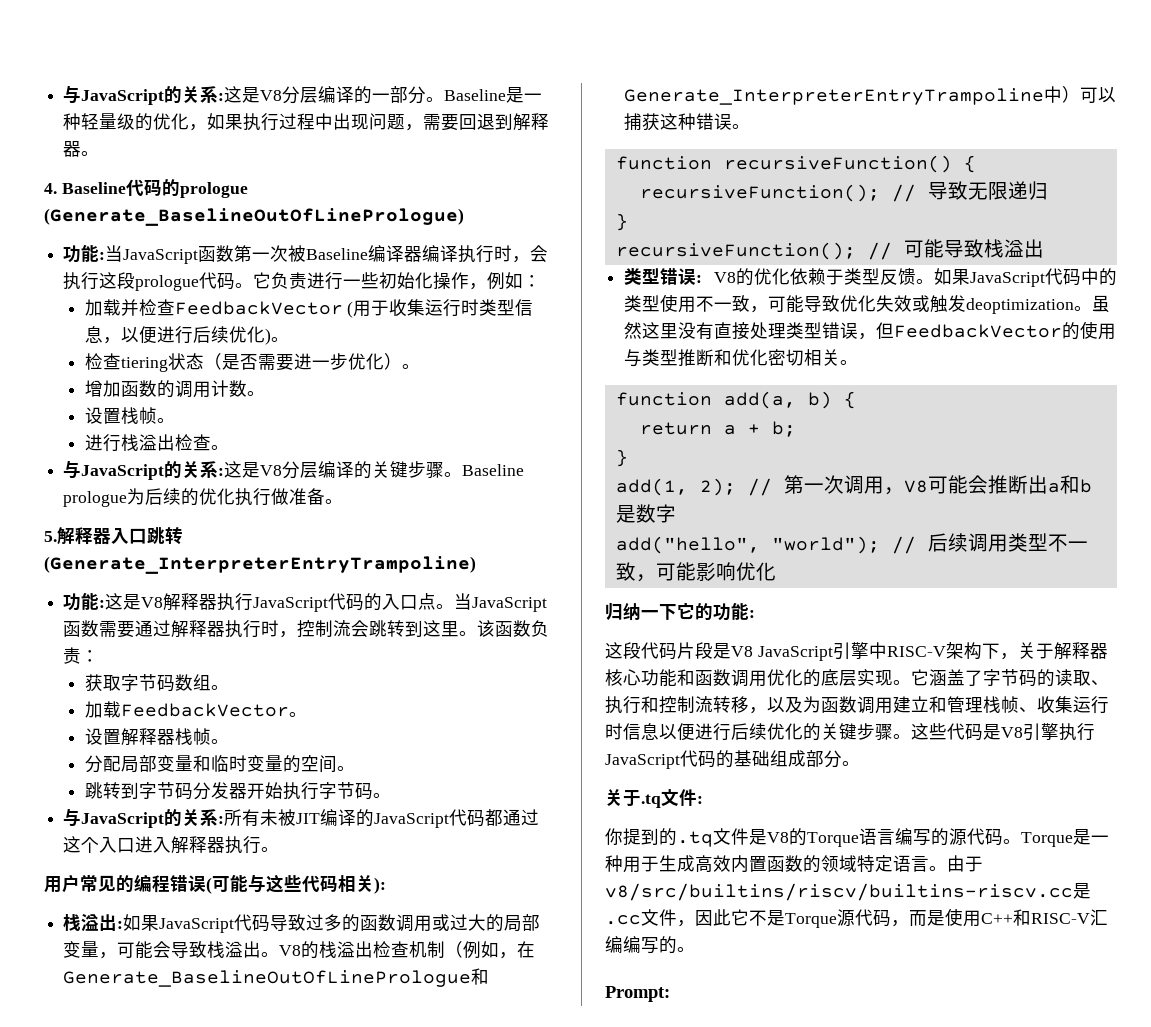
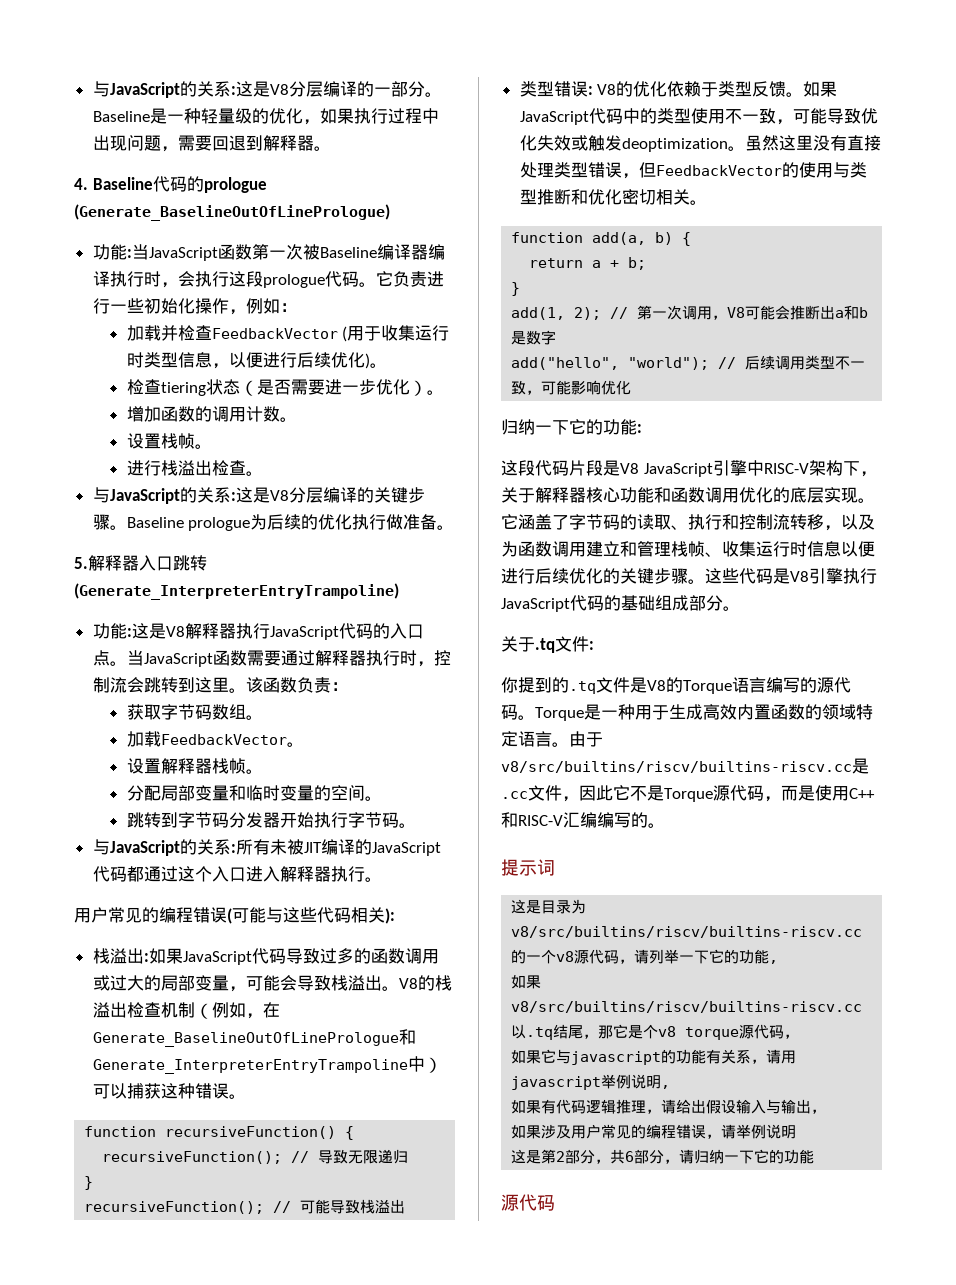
[605,986,670,1002] Prompt: -> [501,859,555,876] [511,899,587,914] [511,926,863,938] [511,949,779,964] [511,974,542,989] [511,1001,863,1013] [511,1024,800,1040] [511,1049,797,1065] [511,1074,671,1090] [511,1099,827,1114] [511,1124,797,1139] [511,1149,815,1164] [501,1194,555,1211] 提示词 // 这是目录为v8/src/builtins/riscv/builtins-riscv.cc的一个v8源代码，请列举一下它的功能, // 如果v8/src/builtins/riscv/builtins-riscv.cc以.tq结尾，那它是个v8 torque源代码， // 如果它与javascript的功能有关系，请用javascript举例说明, // 如果有代码逻辑推理，请给出假设输入与输出， // 如果涉及用户常见的编程错误，请举例说明 // 这是第2部分，共6部分，请归纳一下它的功能 // 源代码

